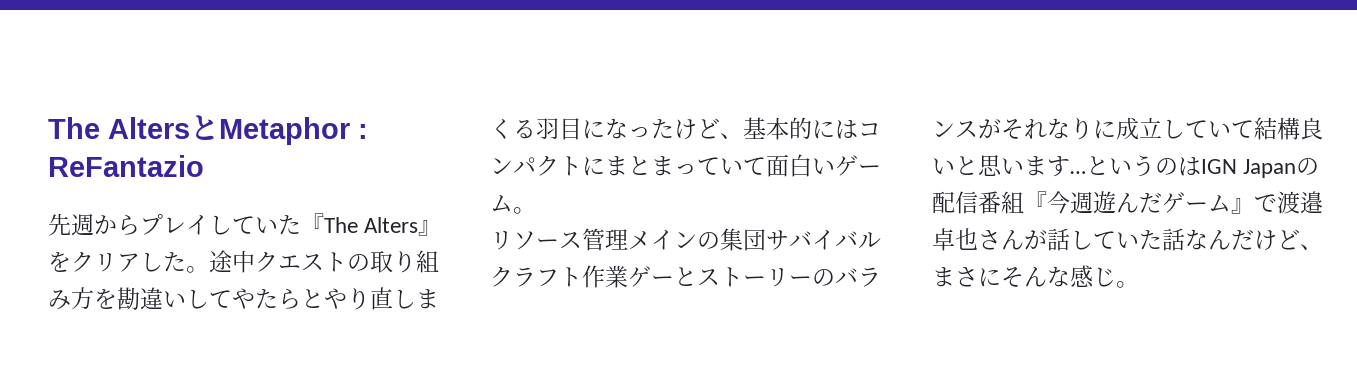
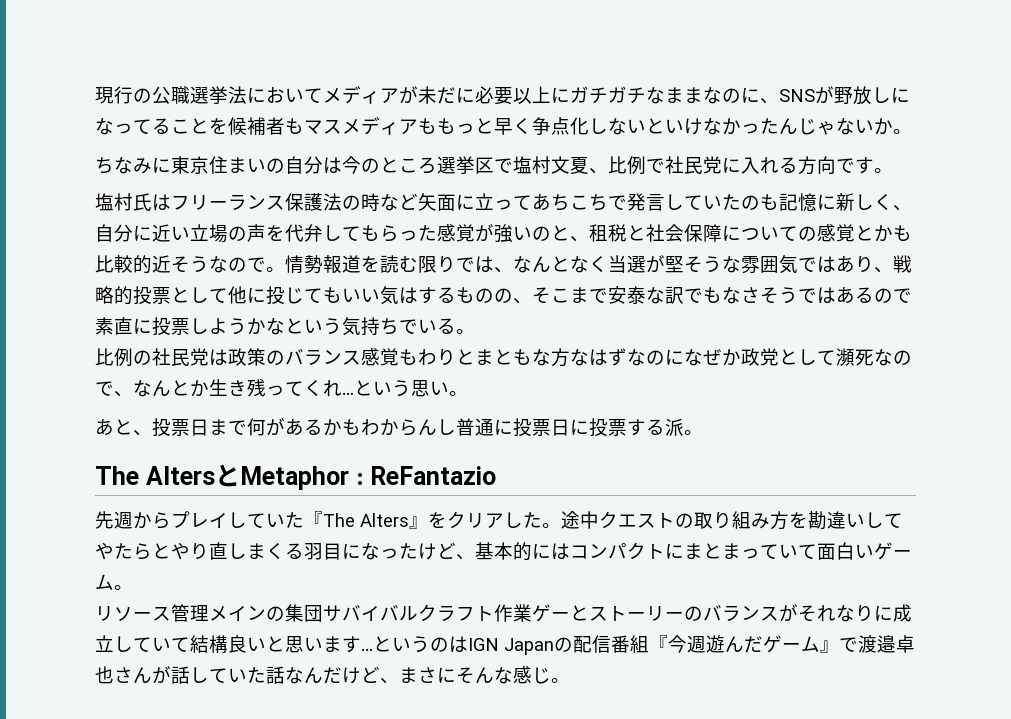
(48, 128) none -> [95,86,910,105] [95,117,912,135] [95,156,893,175] [95,193,912,212] [95,224,912,243] [95,255,912,274] [95,286,912,305] [95,317,475,336] [95,348,912,367] [95,379,468,397] [95,418,703,437] 現行の公職選挙法においてメディアが未だに必要以上にガチガチなままなのに、SNSが野放しになってることを候補者もマスメディアももっと早く争点化しないといけなかったんじゃないか。 // ちなみに東京住まいの自分は今のところ選挙区で塩村文夏、比例で社民党に入れる方向です。 // 塩村氏はフリーランス保護法の時など矢面に立ってあちこちで発言していたのも記憶に新しく、自分に近い立場の声を代弁してもらった感覚が強いのと、租税と社会保障についての感覚とかも比較的近そうなので。情勢報道を読む限りでは、なんとなく当選が堅そうな雰囲気ではあり、戦略的投票として他に投じてもいい気はするものの、そこまで安泰な訳でもなさそうではあるので素直に投票しようかなという気持ちでいる。 // 比例の社民党は政策のバランス感覚もわりとまともな方なはずなのになぜか政党として瀕死なので、なんとか生き残ってくれ…という思い。 // あと、投票日まで何があるかもわからんし普通に投票日に投票する派。 //

